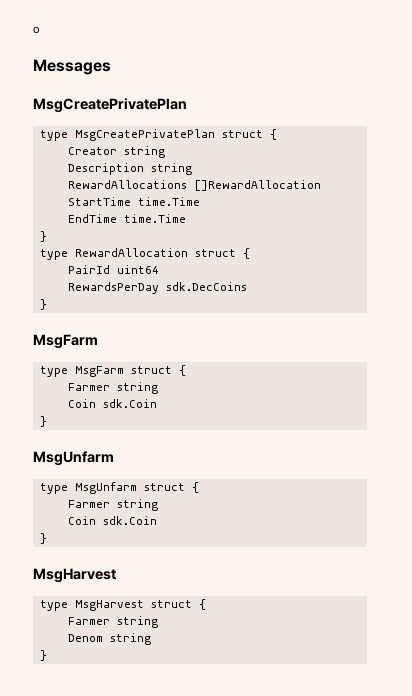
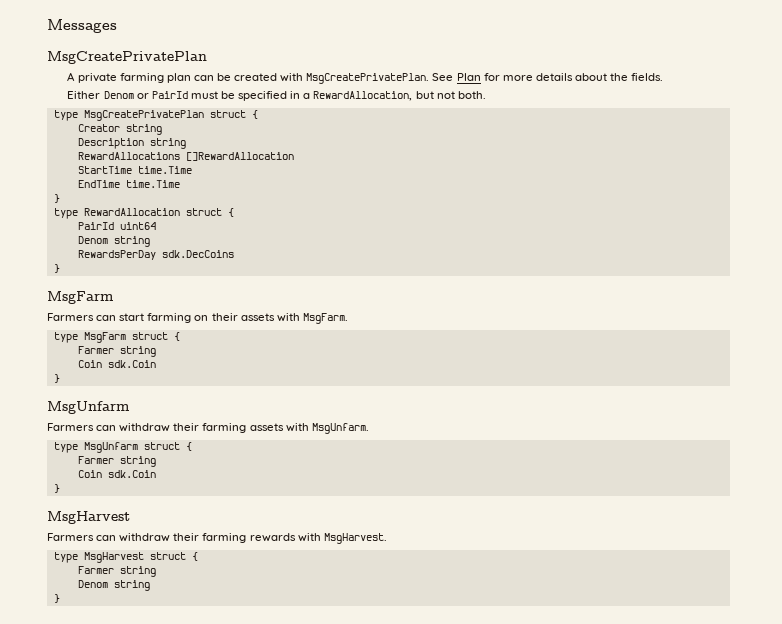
[33,26,40,34] o // -> (47, 26) none
(187, 105) none -> [67,72,664,84] [67,91,486,101] // A private farming plan can be created with MsgCreatePrivatePlan. See Plan for more details about the fields. // Either Denom or PairId must be specified in a RewardAllocation, but not both.
(159, 269) none -> [77,236,150,247] // Denom string
(98, 341) none -> [47,313,348,324] // Farmers can start farming on their assets with MsgFarm.
(114, 458) none -> [47,423,369,434] // Farmers can withdraw their farming assets with MsgUnfarm.
(116, 575) none -> [47,533,387,544] // Farmers can withdraw their farming rewards with MsgHarvest.

